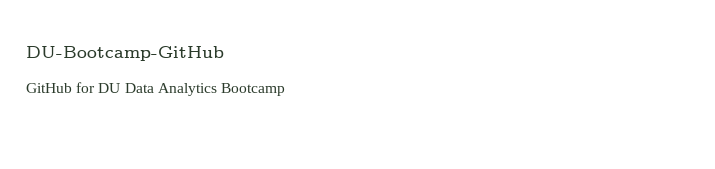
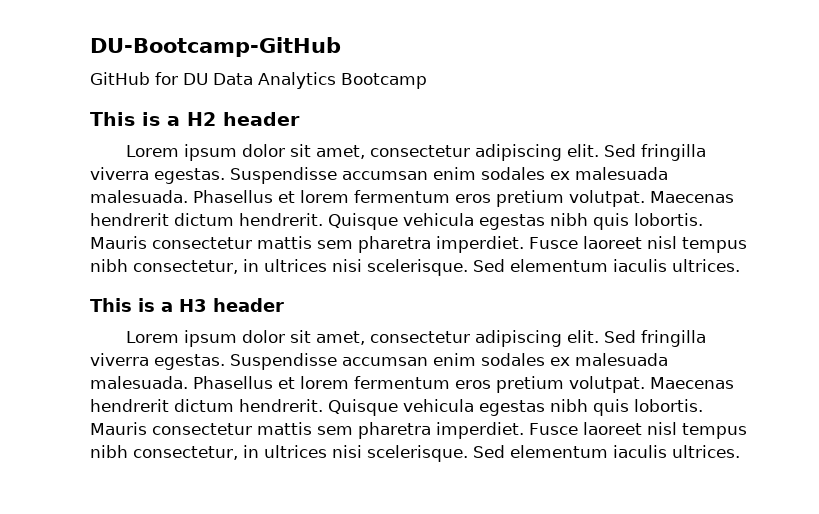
(285, 89) none -> [90,112,300,126] [125,144,706,161] [90,167,668,184] [90,190,734,207] [90,213,703,230] [90,236,747,253] [90,259,740,276] [90,298,284,312] [125,330,706,347] [90,353,668,370] [90,376,734,393] [90,399,703,416] [90,422,747,439] [90,445,740,462] // This is a H2 header // Lorem ipsum dolor sit amet, consectetur adipiscing elit. Sed fringilla viverra egestas. Suspendisse accumsan enim sodales ex malesuada malesuada. Phasellus et lorem fermentum eros pretium volutpat. Maecenas hendrerit dictum hendrerit. Quisque vehicula egestas nibh quis lobortis. Mauris consectetur mattis sem pharetra imperdiet. Fusce laoreet nisl tempus nibh consectetur, in ultrices nisi scelerisque. Sed elementum iaculis ultrices. // This is a H3 header // Lorem ipsum dolor sit amet, consectetur adipiscing elit. Sed fringilla viverra egestas. Suspendisse accumsan enim sodales ex malesuada malesuada. Phasellus et lorem fermentum eros pretium volutpat. Maecenas hendrerit dictum hendrerit. Quisque vehicula egestas nibh quis lobortis. Mauris consectetur mattis sem pharetra imperdiet. Fusce laoreet nisl tempus nibh consectetur, in ultrices nisi scelerisque. Sed elementum iaculis ultrices.

